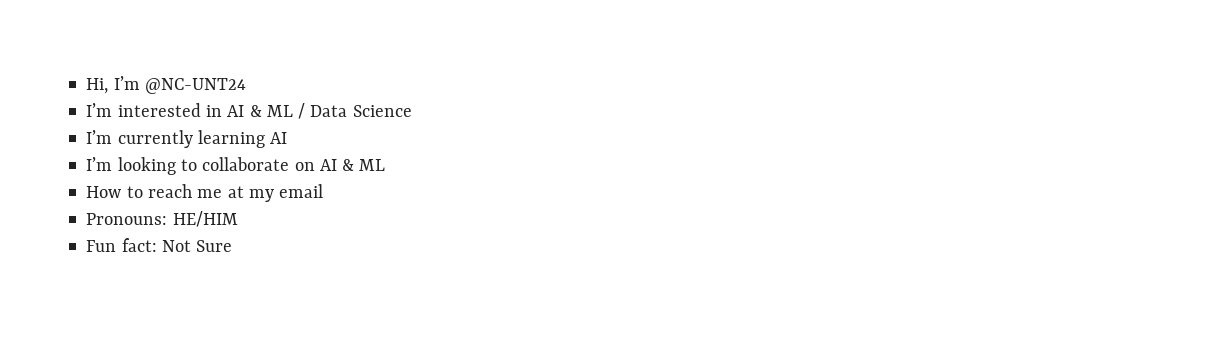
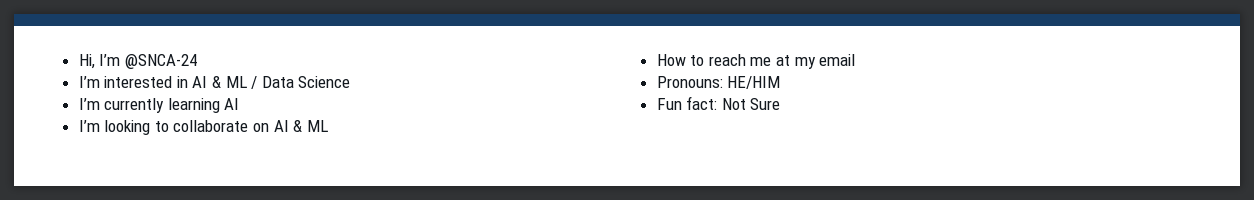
[144,78,246,94] @NC-UNT24 -> [124,54,197,69] @SNCA-24

